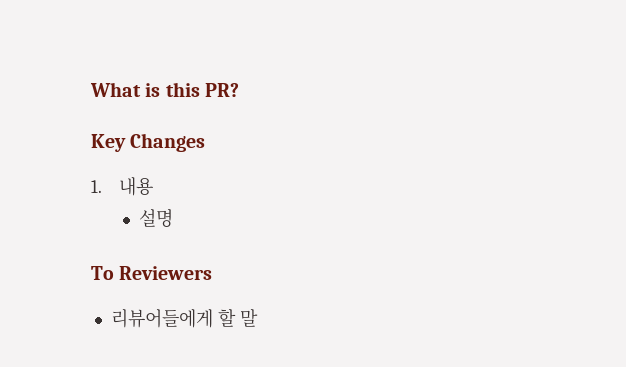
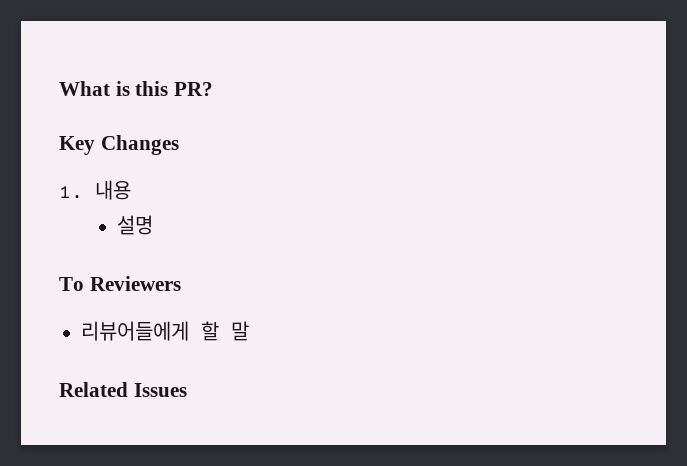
(258, 318) none -> [59,382,187,397] // Related Issues

